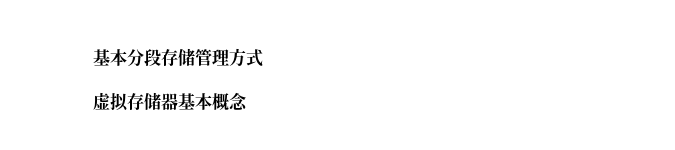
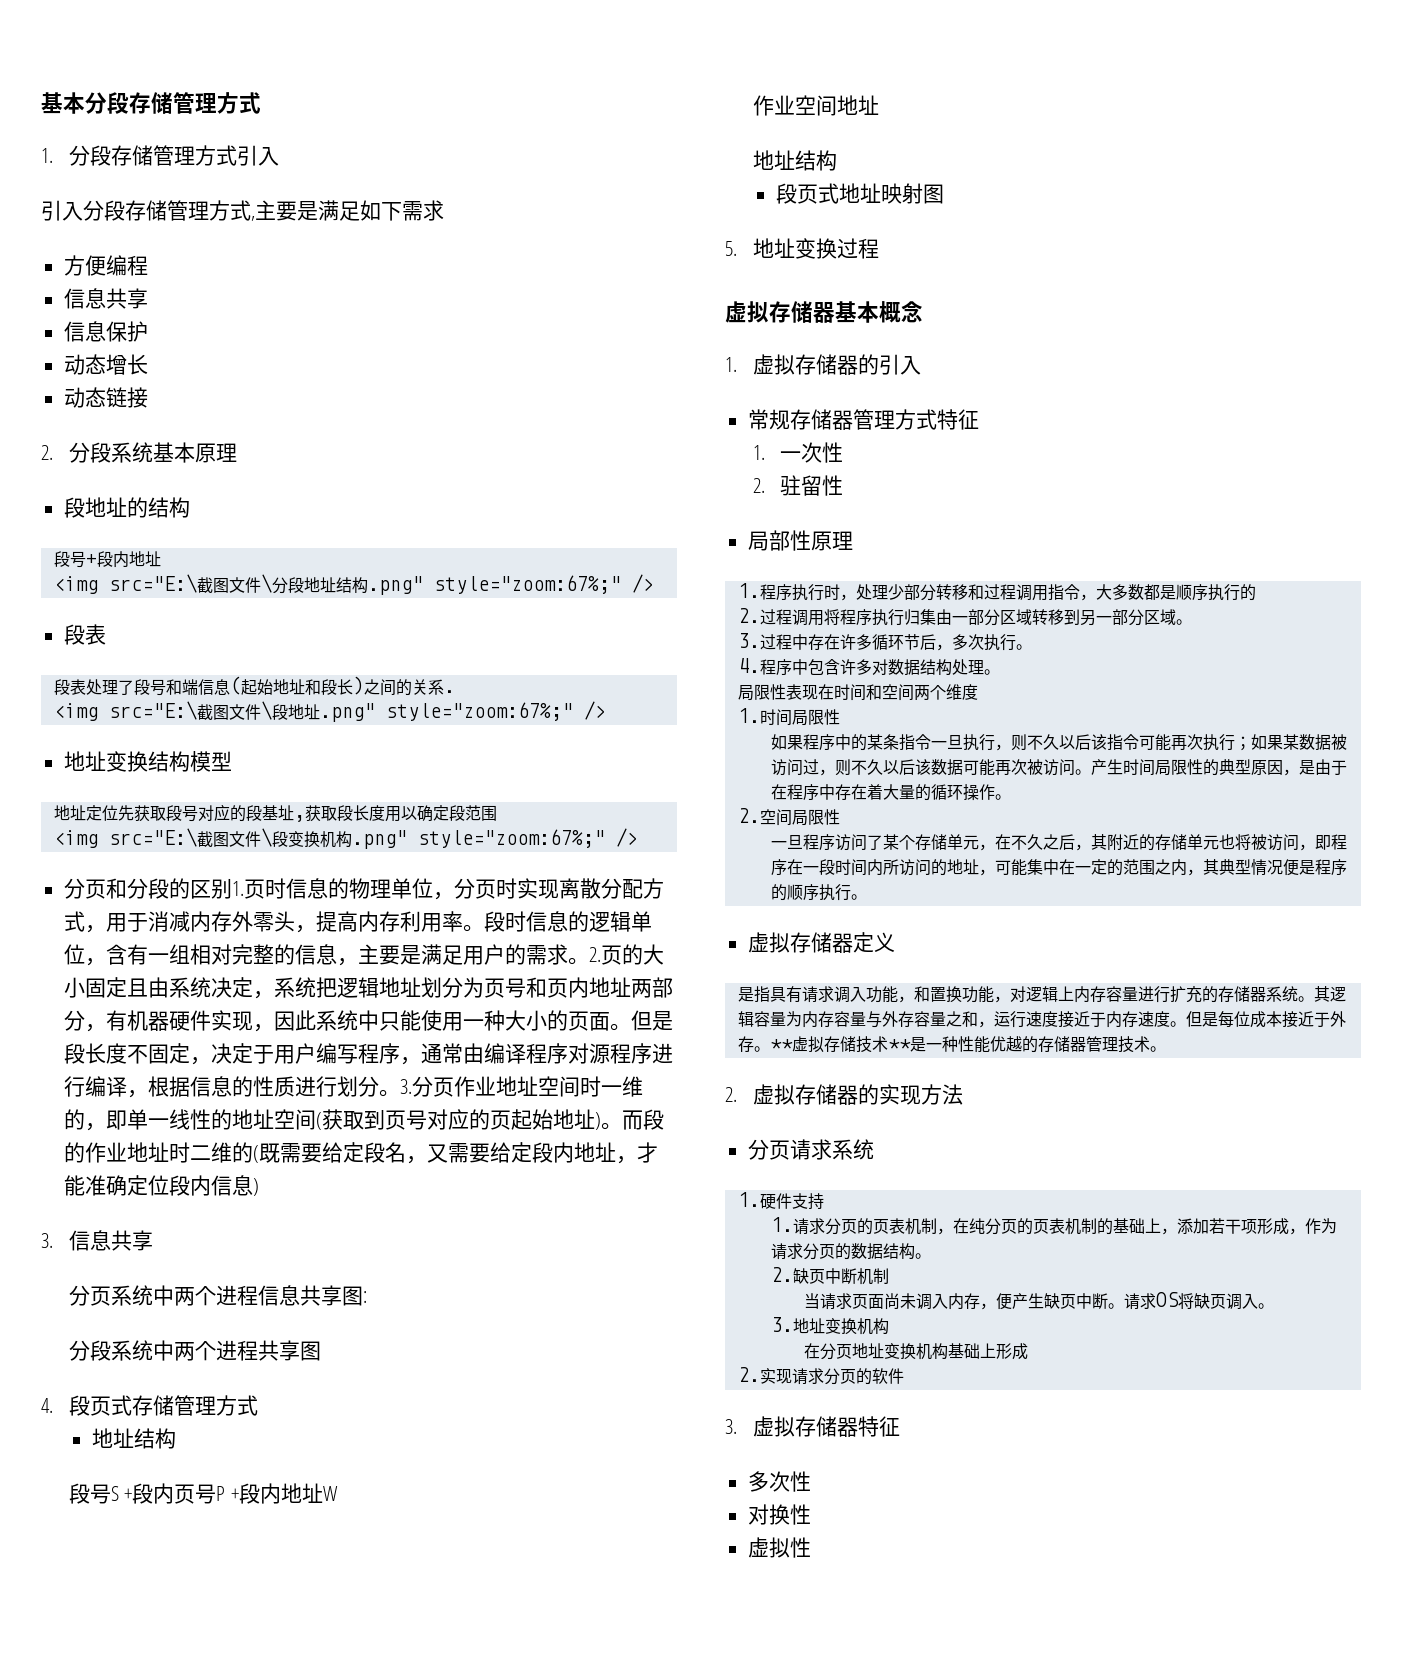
(263, 58) none -> [41,145,279,166] [41,200,444,221] [64,255,149,276] [64,288,149,309] [64,321,149,342] [64,354,149,375] [64,387,149,408] [41,442,237,463] [64,497,191,518] [53,551,161,568] [53,574,654,595] [64,624,107,645] [53,676,455,696] [53,701,606,722] [64,751,233,772] [53,804,497,822] [53,828,638,849] [64,878,665,900] [64,911,653,933] [64,944,665,966] [64,977,674,999] [64,1010,674,1032] [64,1043,674,1065] [64,1076,644,1098] [64,1109,665,1131] [64,1142,659,1164] [64,1175,260,1196] [41,1230,153,1251] [68,1285,367,1306] [68,1340,321,1361] [41,1395,258,1416] [91,1428,176,1449] [68,1483,338,1504] [752,95,879,116] [752,150,837,171] [775,183,944,204] [725,238,879,259] // 1.分段存储管理方式引入 // 引入分段存储管理方式,主要是满足如下需求 // 方便编程 // 信息共享 // 信息保护 // 动态增长 // 动态链接 // 2.分段系统基本原理 // 段地址的结构 // 段号+段内地址 // <img src="E:\截图文件\分段地址结构.png" style="zoom:67%;" /> // 段表 // 段表处理了段号和端信息(起始地址和段长)之间的关系. // <img src="E:\截图文件\段地址.png" style="zoom:67%;" /> // 地址变换结构模型 // 地址定位先获取段号对应的段基址,获取段长度用以确定段范围 // <img src="E:\截图文件\段变换机构.png" style="zoom:67%;" /> // 分页和分段的区别1.页时信息的物理单位，分页时实现离散分配方式，用于消减内存外零头，提高内存利用率。段时信息的逻辑单位，含有一组相对完整的信息，主要是满足用户的需求。2.页的大小固定且由系统决定，系统把逻辑地址划分为页号和页内地址两部分，有机器硬件实现，因此系统中只能使用一种大小的页面。但是段长度不固定，决定于用户编写程序，通常由编译程序对源程序进行编译，根据信息的性质进行划分。3.分页作业地址空间时一维的，即单一线性的地址空间(获取到页号对应的页起始地址)。而段的作业地址时二维的(既需要给定段名，又需要给定段内地址，才能准确定位段内信息) // 3.信息共享 // 分页系统中两个进程信息共享图: // 分段系统中两个进程共享图 // 4.段页式存储管理方式 // 地址结构 // 段号S +段内页号P +段内地址W // 作业空间地址 // 地址结构 // 段页式地址映射图 // 5.地址变换过程
(248, 101) none -> [725,354,921,375] [748,409,980,430] [752,442,844,463] [752,475,844,496] [748,530,854,551] [737,583,1256,601] [737,608,1192,626] [737,633,1032,651] [737,658,1000,676] [737,684,978,701] [737,708,840,726] [770,734,1347,751] [770,759,1347,776] [770,784,1011,801] [737,808,840,826] [770,834,1347,851] [770,859,1347,876] [770,884,867,901] [748,932,896,953] [737,986,1346,1003] [737,1011,1346,1028] [737,1036,1166,1053] [725,1084,963,1105] [748,1139,875,1160] [737,1192,824,1210] [770,1217,1337,1235] [770,1243,931,1260] [770,1267,889,1285] [803,1292,1274,1310] [770,1317,889,1335] [803,1343,1028,1360] [737,1367,904,1385] [725,1416,900,1437] [748,1471,812,1492] [748,1504,812,1525] [748,1537,812,1558] // 1.虚拟存储器的引入 // 常规存储器管理方式特征 // 1.一次性 // 2.驻留性 // 局部性原理 // 1.程序执行时，处理少部分转移和过程调用指令，大多数都是顺序执行的 // 2.过程调用将程序执行归集由一部分区域转移到另一部分区域。 // 3.过程中存在许多循环节后，多次执行。 // 4.程序中包含许多对数据结构处理。 // 局限性表现在时间和空间两个维度 // 1.时间局限性 // 如果程序中的某条指令一旦执行，则不久以后该指令可能再次执行；如果某数据被访问过，则不久以后该数据可能再次被访问。产生时间局限性的典型原因，是由于在程序中存在着大量的循环操作。 // 2.空间局限性 // 一旦程序访问了某个存储单元，在不久之后，其附近的存储单元也将被访问，即程序在一段时间内所访问的地址，可能集中在一定的范围之内，其典型情况便是程序的顺序执行。 // 虚拟存储器定义 // 是指具有请求调入功能，和置换功能，对逻辑上内存容量进行扩充的存储器系统。其逻辑容量为内存容量与外存容量之和，运行速度接近于内存速度。但是每位成本接近于外存。**虚拟存储技术**是一种性能优越的存储器管理技术。 // 2.虚拟存储器的实现方法 // 分页请求系统 // 1.硬件支持 // 1.请求分页的页表机制，在纯分页的页表机制的基础上，添加若干项形成，作为请求分页的数据结构。 // 2.缺页中断机制 // 当请求页面尚未调入内存，便产生缺页中断。请求OS将缺页调入。 // 3.地址变换机构 // 在分页地址变换机构基础上形成 // 2.实现请求分页的软件 // 3.虚拟存储器特征 // 多次性 // 对换性 // 虚拟性

